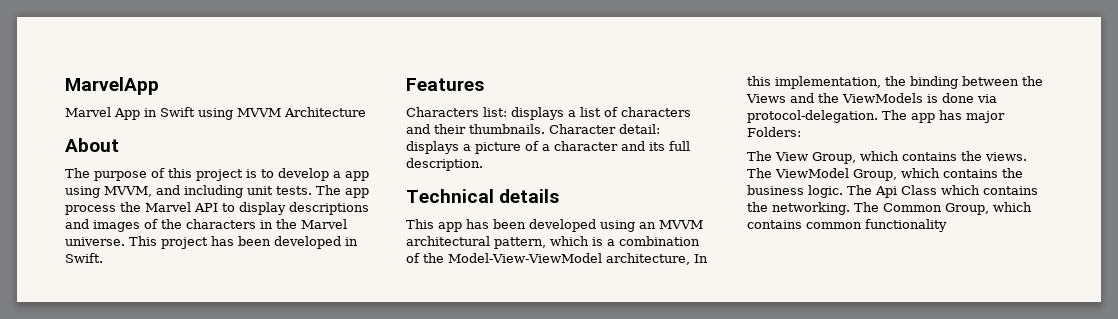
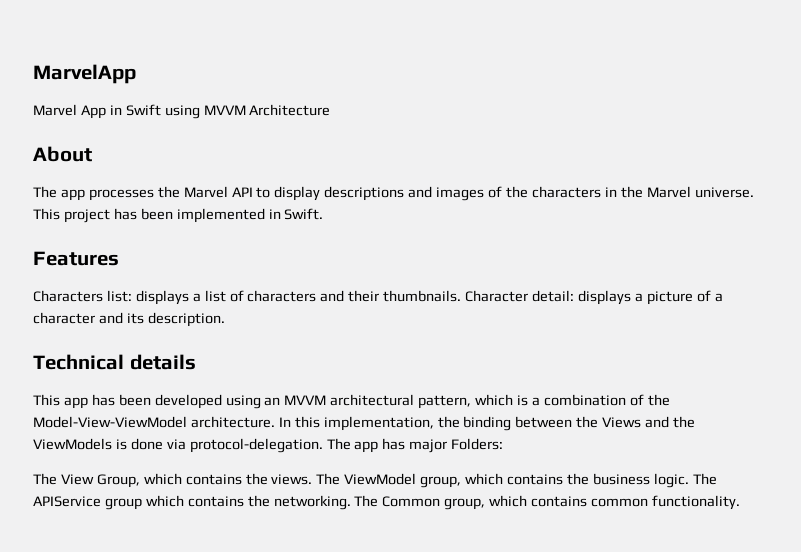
[94,168,369,181] [65,185,369,198] [65,205,116,215] purpose of this project is to develop a app using MVVM, and including unit tests. The app process -> [60,189,154,201] app processes
[274,236,341,249] developed -> [176,208,265,223] implemented
[669,141,690,151] full -> (144, 318) none
[606,253,690,265] architecture, -> [190,416,275,428] architecture.
[853,169,897,181] Group, -> [420,476,462,488] group,
[875,185,937,198] Api Class -> [33,496,142,510] APIService group
[945,203,989,215] Group, -> [444,498,486,510] group,
[865,219,947,232] functionality -> [651,495,740,510] functionality.

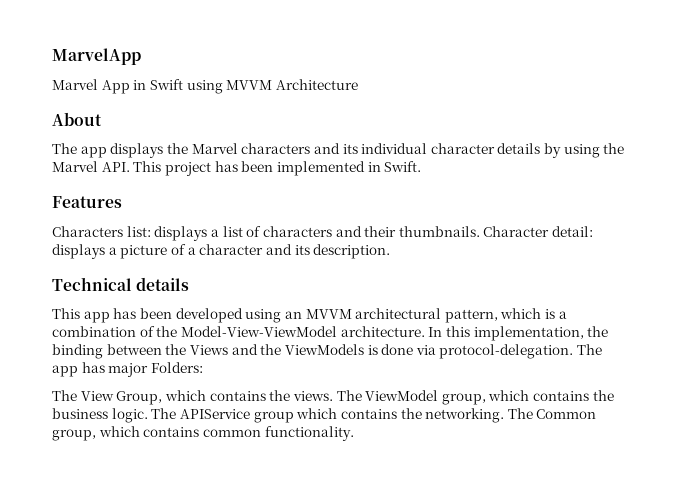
[88,186,754,201] processes the Marvel API to display descriptions and images of the characters in the Marvel universe. -> [110,143,625,158] [52,161,130,172] displays the Marvel characters and its individual character details by using the Marvel API.

